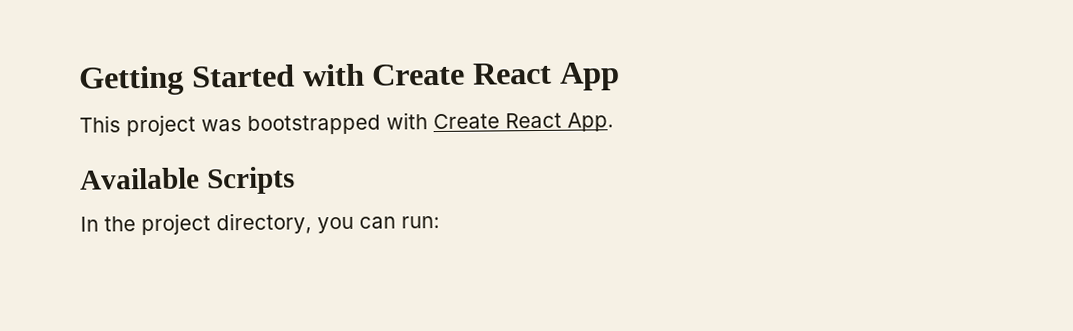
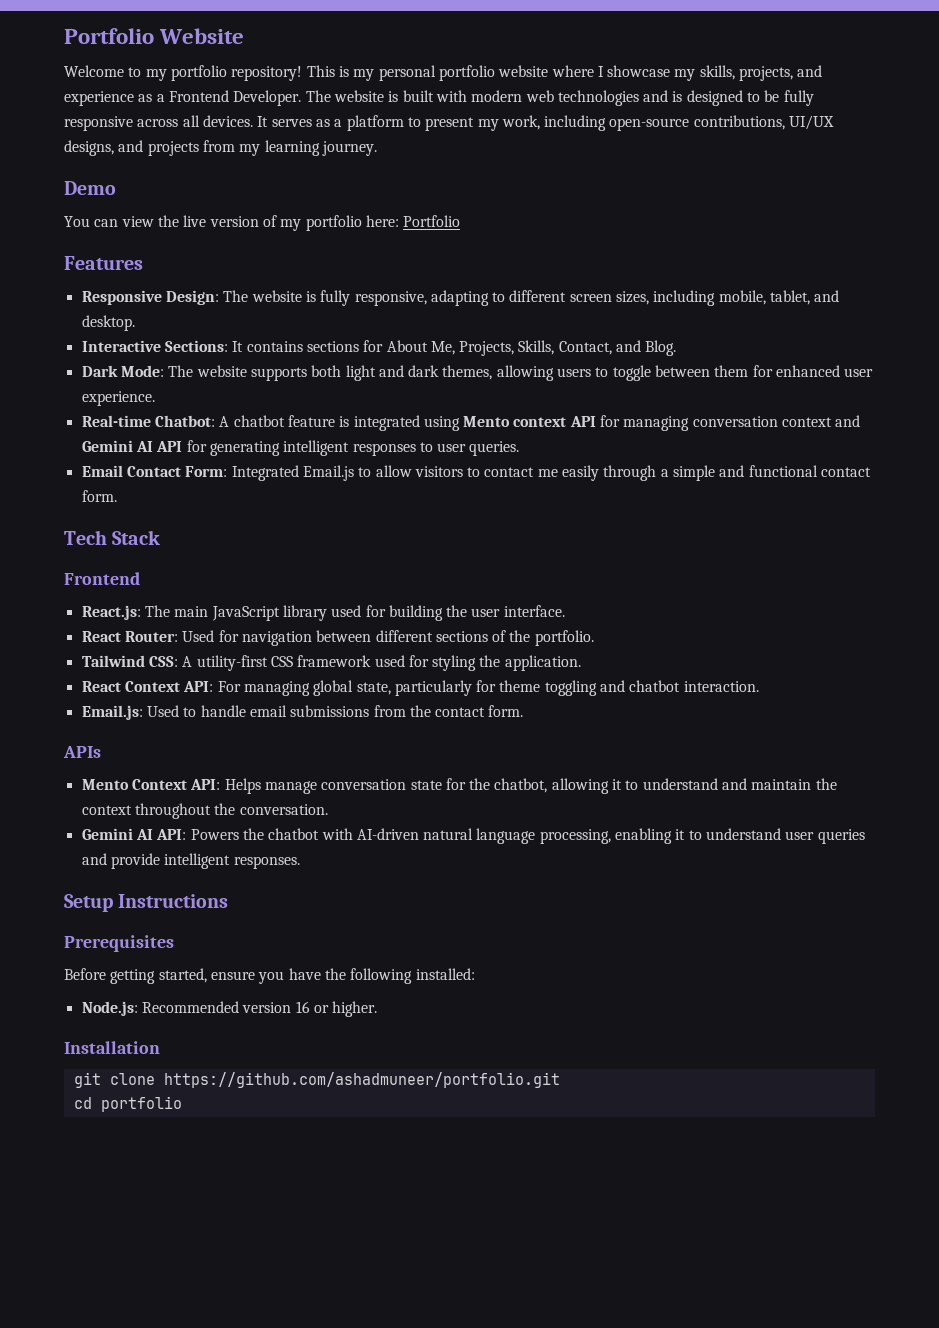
[78,62,620,96] [79,112,614,137] [80,166,295,195] [80,212,440,236] Getting Started with Create React App // This project was bootstrapped with Create React App. // Available Scripts // In the project directory, you can run: -> [64,28,245,44] [64,65,823,81] [64,90,814,106] [64,115,835,131] [64,140,377,156] [64,181,116,195] [64,215,461,231] [64,256,143,270] [81,290,840,306] [81,315,135,331] [81,340,677,356] [81,365,874,381] [81,391,155,406] [81,415,861,431] [81,440,520,456] [81,465,872,481] [81,490,117,502] [64,530,161,545] [64,572,140,585] [81,605,565,621] [81,630,594,646] [81,655,581,671] [81,680,759,696] [81,705,524,720] [63,746,101,758] [81,778,837,794] [81,803,328,819] [81,828,865,844] [81,853,300,869] [64,894,229,912] [64,935,174,952] [64,968,475,984] [81,1001,378,1017] [64,1041,160,1054] [73,1072,560,1088] [73,1096,182,1112] Portfolio Website // Welcome to my portfolio repository! This is my personal portfolio website where I showcase my skills, projects, and experience as a Frontend Developer. The website is built with modern web technologies and is designed to be fully responsive across all devices. It serves as a platform to present my work, including open-source contributions, UI/UX designs, and projects from my learning journey. // Demo // You can view the live version of my portfolio here: Portfolio // Features // Responsive Design: The website is fully responsive, adapting to different screen sizes, including mobile, tablet, and desktop. // Interactive Sections: It contains sections for About Me, Projects, Skills, Contact, and Blog. // Dark Mode: The website supports both light and dark themes, allowing users to toggle between them for enhanced user experience. // Real-time Chatbot: A chatbot feature is integrated using Mento context API for managing conversation context and Gemini AI API for generating intelligent responses to user queries. // Email Contact Form: Integrated Email.js to allow visitors to contact me easily through a simple and functional contact form. // Tech Stack // Frontend // React.js: The main JavaScript library used for building the user interface. // React Router: Used for navigation between different sections of the portfolio. // Tailwind CSS: A utility-first CSS framework used for styling the application. // React Context API: For managing global state, particularly for theme toggling and chatbot interaction. // Email.js: Used to handle email submissions from the contact form. // APIs // Mento Context API: Helps manage conversation state for the chatbot, allowing it to understand and maintain the context throughout the conversation. // Gemini AI API: Powers the chatbot with AI-driven natural language processing, enabling it to understand user queries and provide intelligent responses. // Setup Instructions // Prerequisites // Before getting started, ensure you have the following installed: // Node.js: Recommended version 16 or higher. // Installation // git clone https://github.com/ashadmuneer/portfolio.git // cd portfolio

